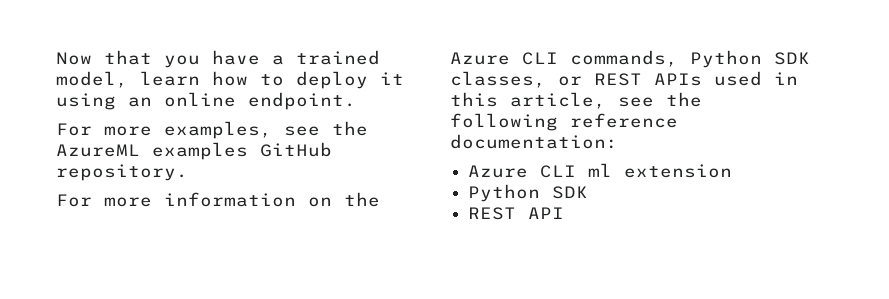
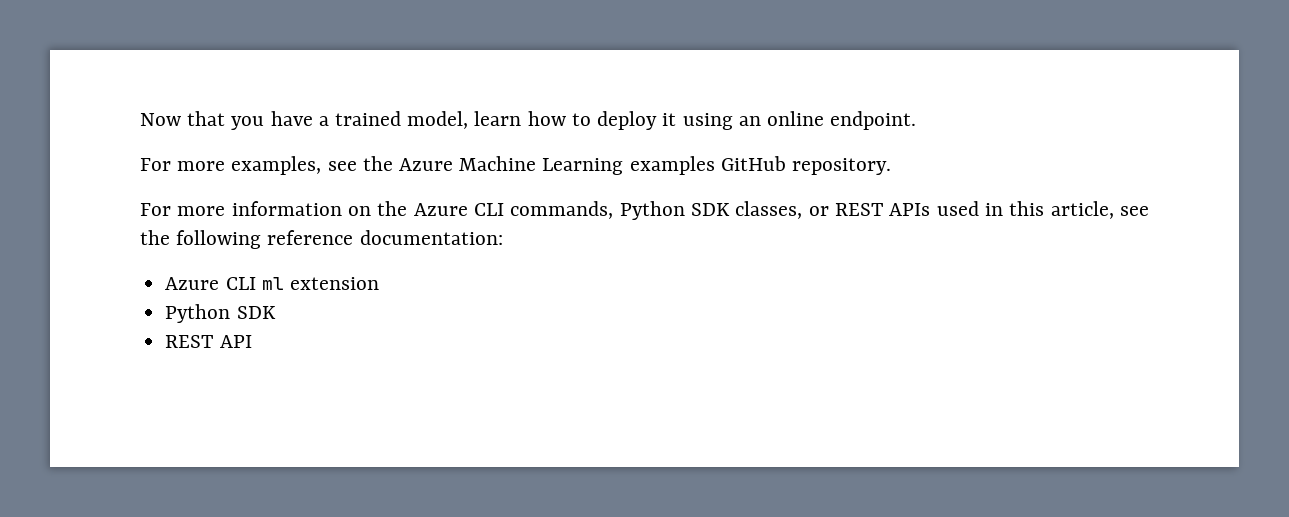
[56,144,140,157] AzureML -> [399,156,624,175] Azure Machine Learning

